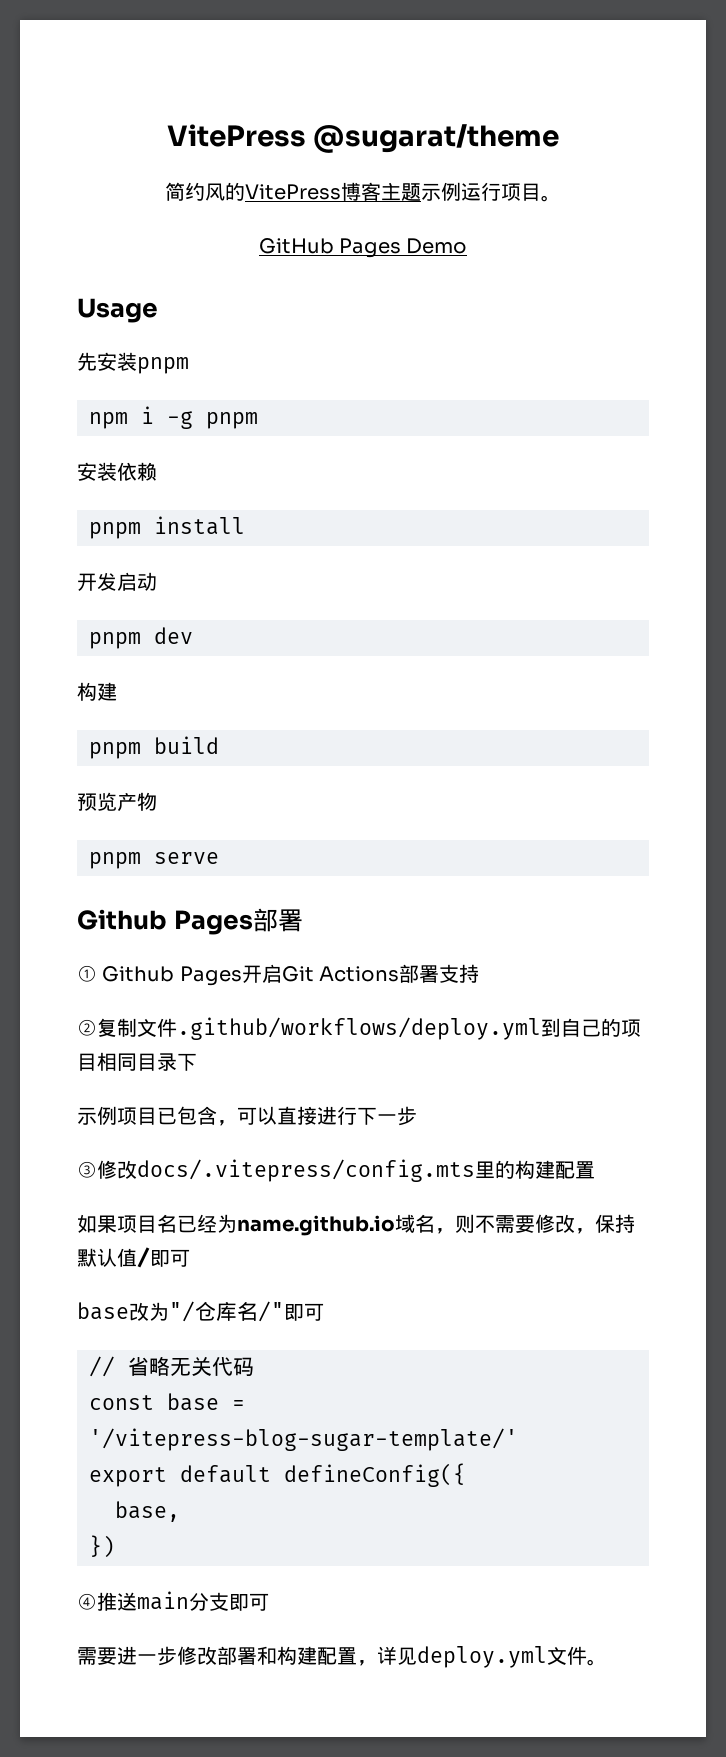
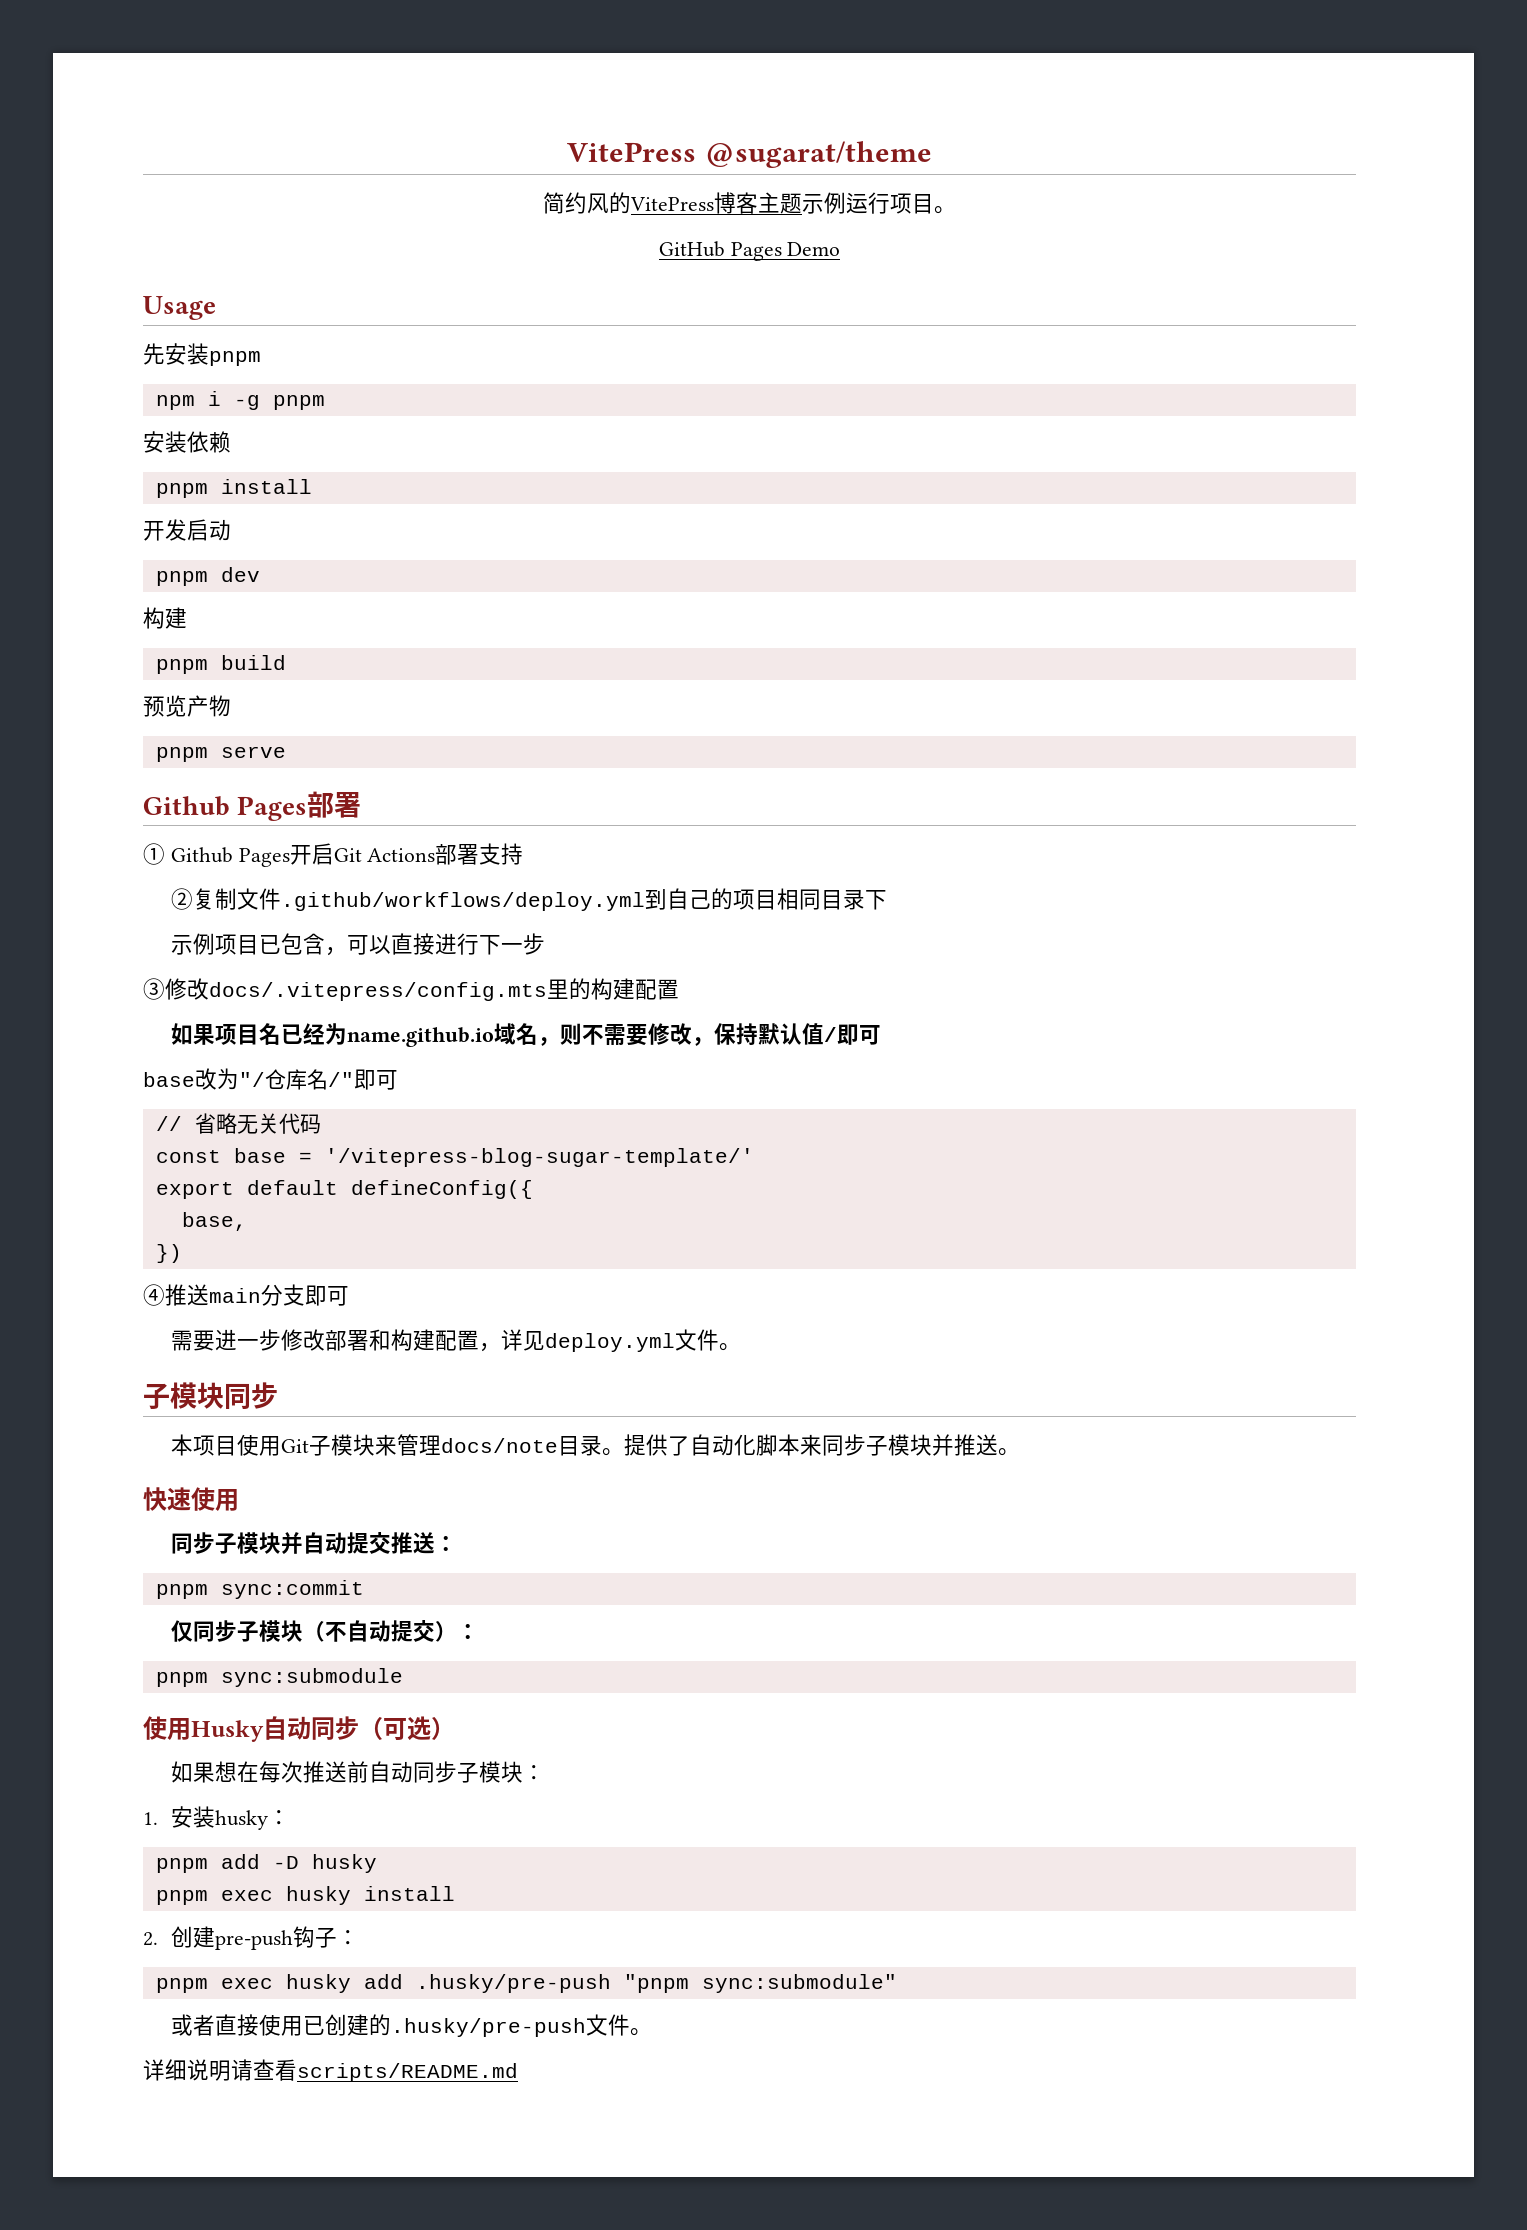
(607, 1662) none -> [143,1382,278,1410] [171,1434,1021,1456] [143,1487,239,1511] [171,1532,458,1555] [155,1580,364,1599] [171,1620,480,1642] [155,1668,403,1687] [143,1716,455,1742] [171,1761,546,1783] [143,1806,291,1830] [155,1854,377,1873] [155,1886,455,1905] [143,1926,360,1950] [155,1974,897,1993] [171,2014,653,2037] [143,2059,518,2082] // 子模块同步 // 本项目使用Git子模块来管理docs/note目录。提供了自动化脚本来同步子模块并推送。 // 快速使用 // 同步子模块并自动提交推送： // pnpm sync:commit // 仅同步子模块（不自动提交）： // pnpm sync:submodule // 使用Husky自动同步（可选） // 如果想在每次推送前自动同步子模块： // 1.安装husky： // pnpm add -D husky // pnpm exec husky install // 2.创建pre-push钩子： // pnpm exec husky add .husky/pre-push "pnpm sync:submodule" // 或者直接使用已创建的.husky/pre-push文件。 // 详细说明请查看scripts/README.md

